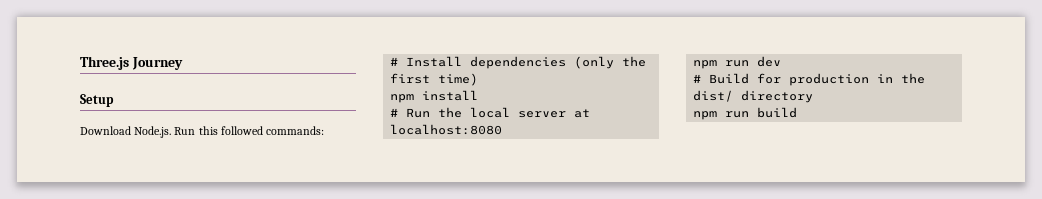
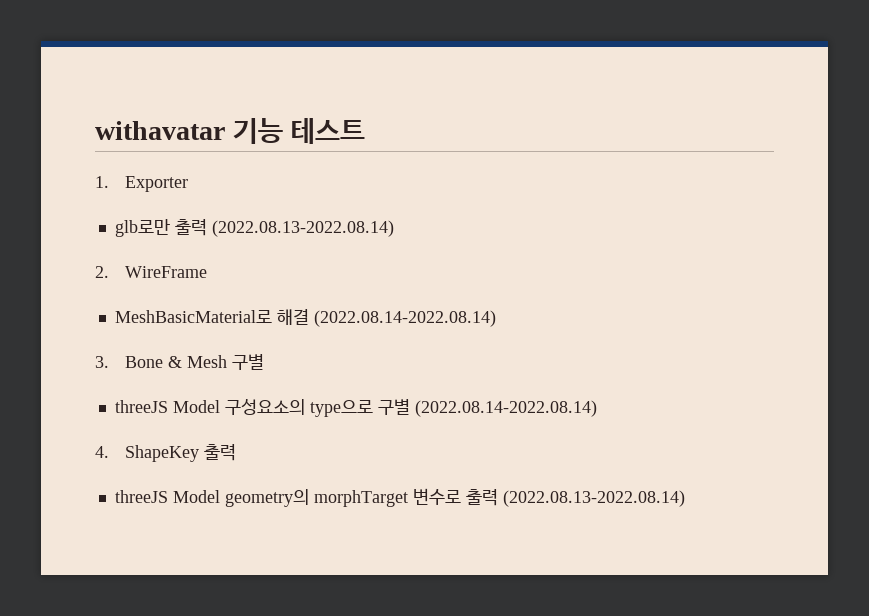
[80,56,183,70] [80,94,114,107] [80,126,325,138] [390,56,647,69] [390,73,479,86] [390,90,479,103] [390,107,591,118] [390,124,503,135] [693,56,782,69] [693,73,926,86] [693,90,814,103] [693,107,798,120] Three.js Journey // Setup // Download Node.js. Run this followed commands: // # Install dependencies (only the first time) // npm install // # Run the local server at localhost:8080 // npm run dev // # Build for production in the dist/ directory // npm run build -> [95,118,366,144] [95,176,189,192] [114,219,394,237] [95,266,208,278] [114,309,496,327] [95,354,265,370] [114,399,597,417] [95,444,237,462] [114,488,685,507] withavatar 기능 테스트 // 1. Exporter // glb로만 출력 (2022.08.13-2022.08.14) // 2. WireFrame // MeshBasicMaterial로 해결 (2022.08.14-2022.08.14) // 3. Bone & Mesh 구별 // threeJS Model 구성요소의 type으로 구별 (2022.08.14-2022.08.14) // 4. ShapeKey 출력 // threeJS Model geometry의 morphTarget 변수로 출력 (2022.08.13-2022.08.14)

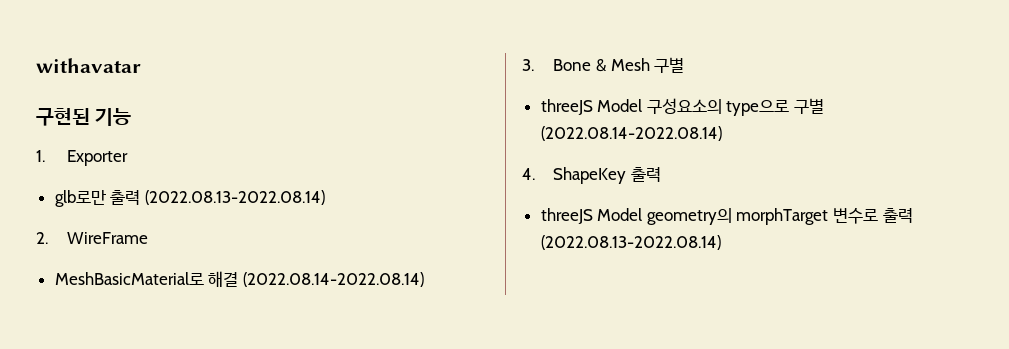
(225, 130) none -> [36,108,90,126] // 구현된
[290,118,366,144] 테스트 -> (132, 117) none

